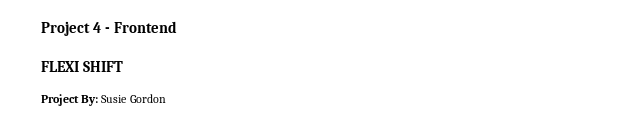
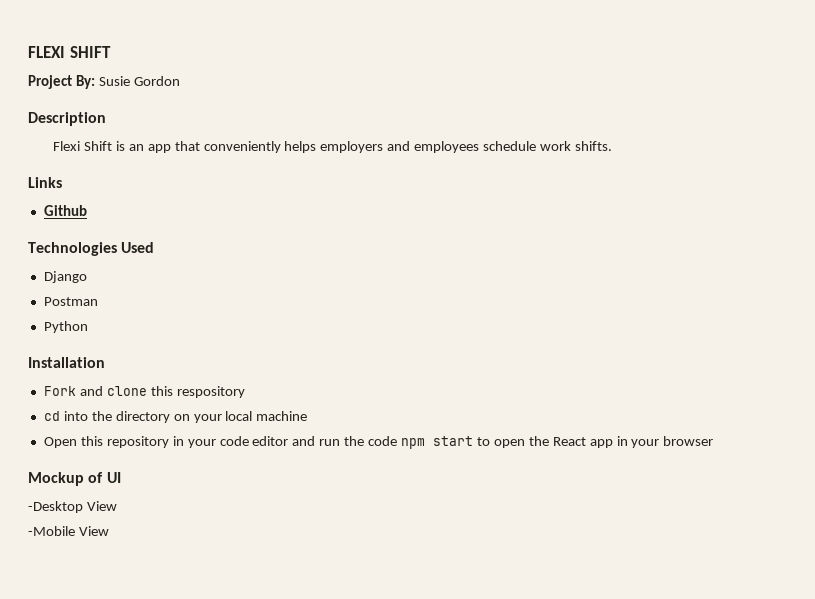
[41,21,178,36] Project 4 - Frontend // -> (28, 52) none
(166, 98) none -> [28,112,106,126] [53,141,612,153] [28,177,62,188] [43,205,87,216] [28,242,155,256] [43,271,87,283] [43,297,98,306] [43,321,88,333] [28,357,105,368] [43,386,245,398] [43,411,308,423] [43,436,714,449] [28,472,121,486] [28,501,117,513] [28,526,109,536] // Description // Flexi Shift is an app that conveniently helps employers and employees schedule work shifts. // Links // Github // Technologies Used // Django // Postman // Python // Installation // Fork and clone this respository // cd into the directory on your local machine // Open this repository in your code editor and run the code npm start to open the React app in your browser // Mockup of UI // -Desktop View // -Mobile View

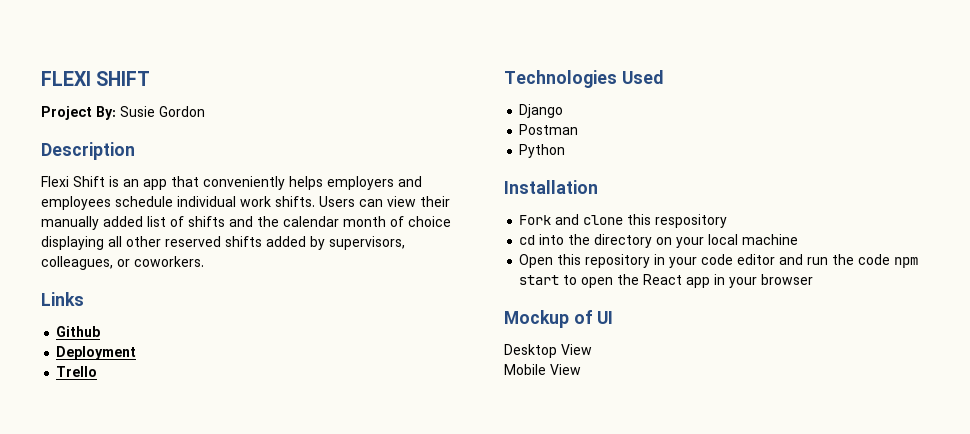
(537, 146) none -> [177,196,236,207] individual
(612, 146) none -> [319,196,450,207] [41,216,451,230] [41,236,405,250] [41,256,204,270] Users can view their manually added list of shifts and the calendar month of choice displaying all other reserved shifts added by supervisors, colleagues, or coworkers.
(87, 210) none -> [56,346,137,360] [56,366,98,377] // Deployment // Trello
[28,501,83,513] -Desktop -> [504,344,557,358] Desktop
[28,526,75,536] -Mobile -> [504,364,546,375] Mobile

